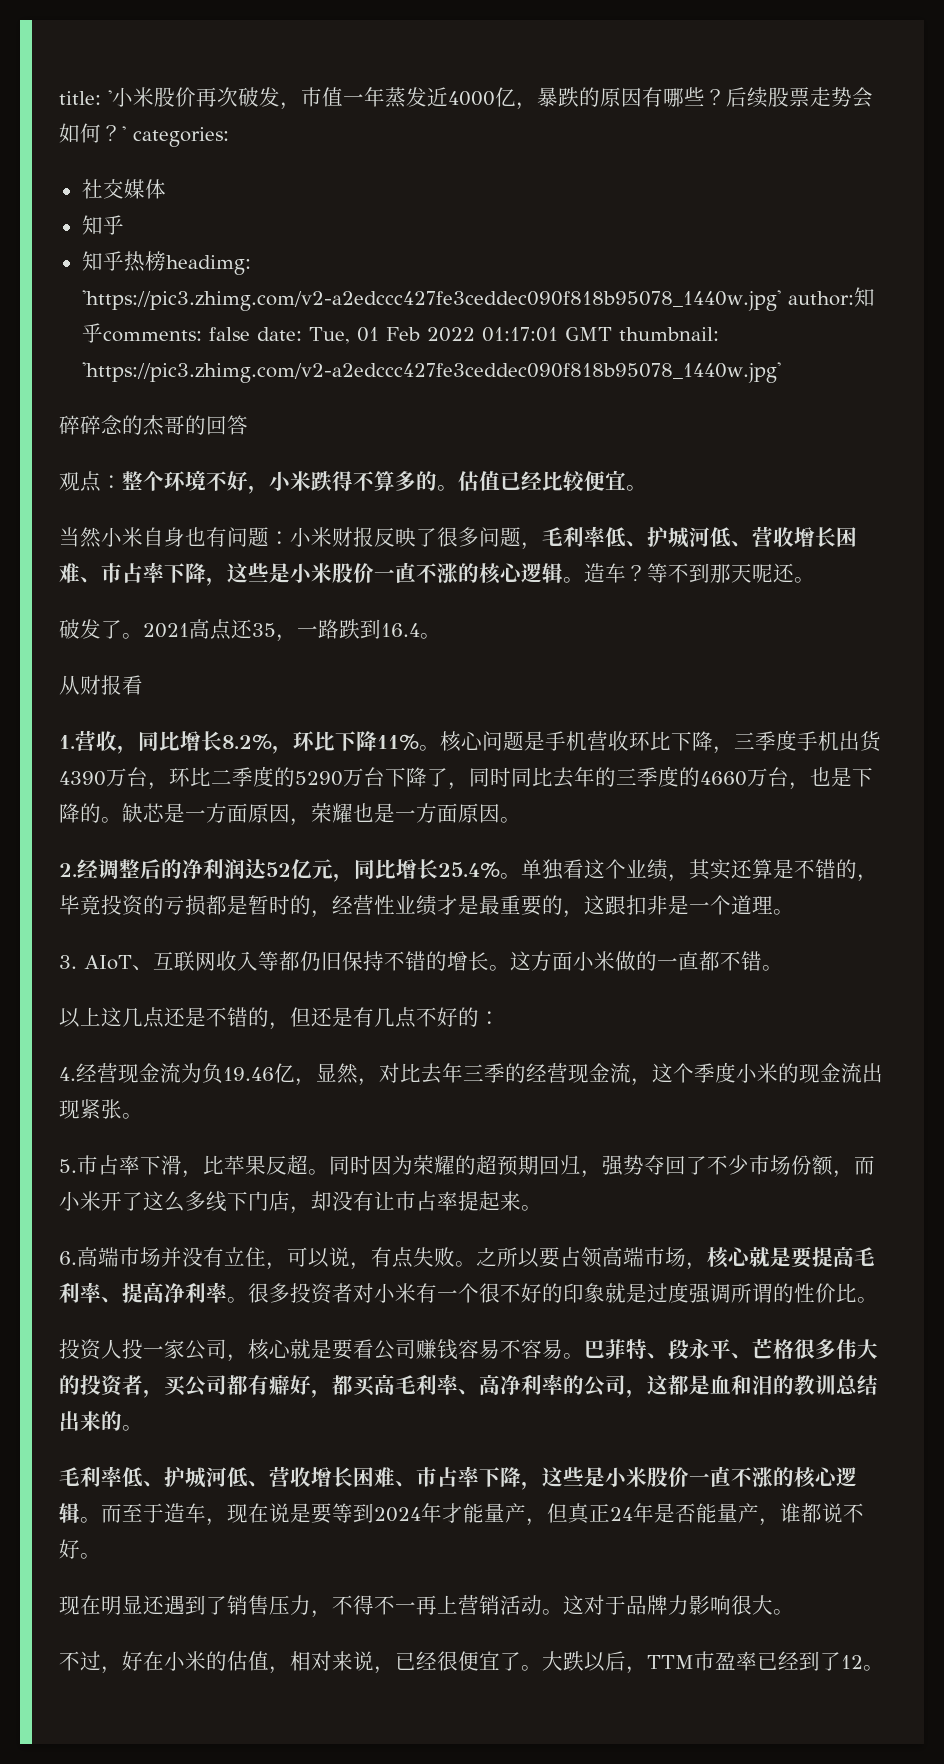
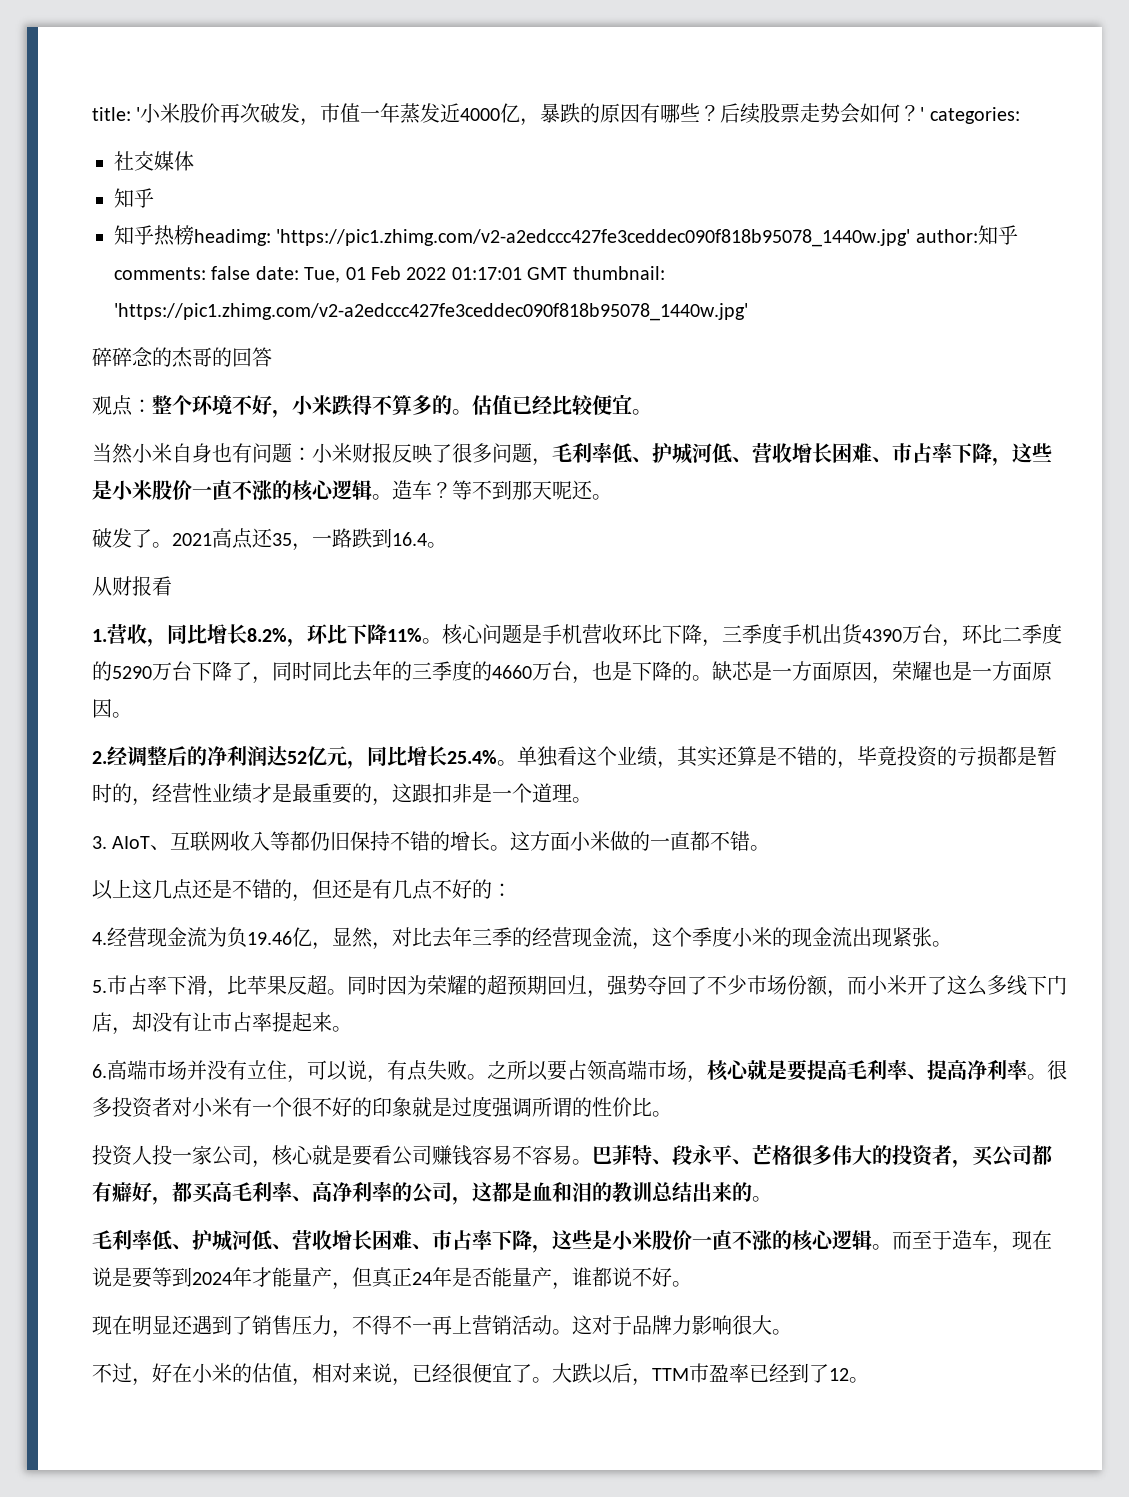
[81,290,781,311] 'https://pic3.zhimg.com/v2-a2edccc427fe3ceddec090f818b95078_1440w.jpg' -> [276,229,911,247] 'https://pic1.zhimg.com/v2-a2edccc427fe3ceddec090f818b95078_1440w.jpg'
[81,362,781,383] 'https://pic3.zhimg.com/v2-a2edccc427fe3ceddec090f818b95078_1440w.jpg' -> [114,303,748,321] 'https://pic1.zhimg.com/v2-a2edccc427fe3ceddec090f818b95078_1440w.jpg'

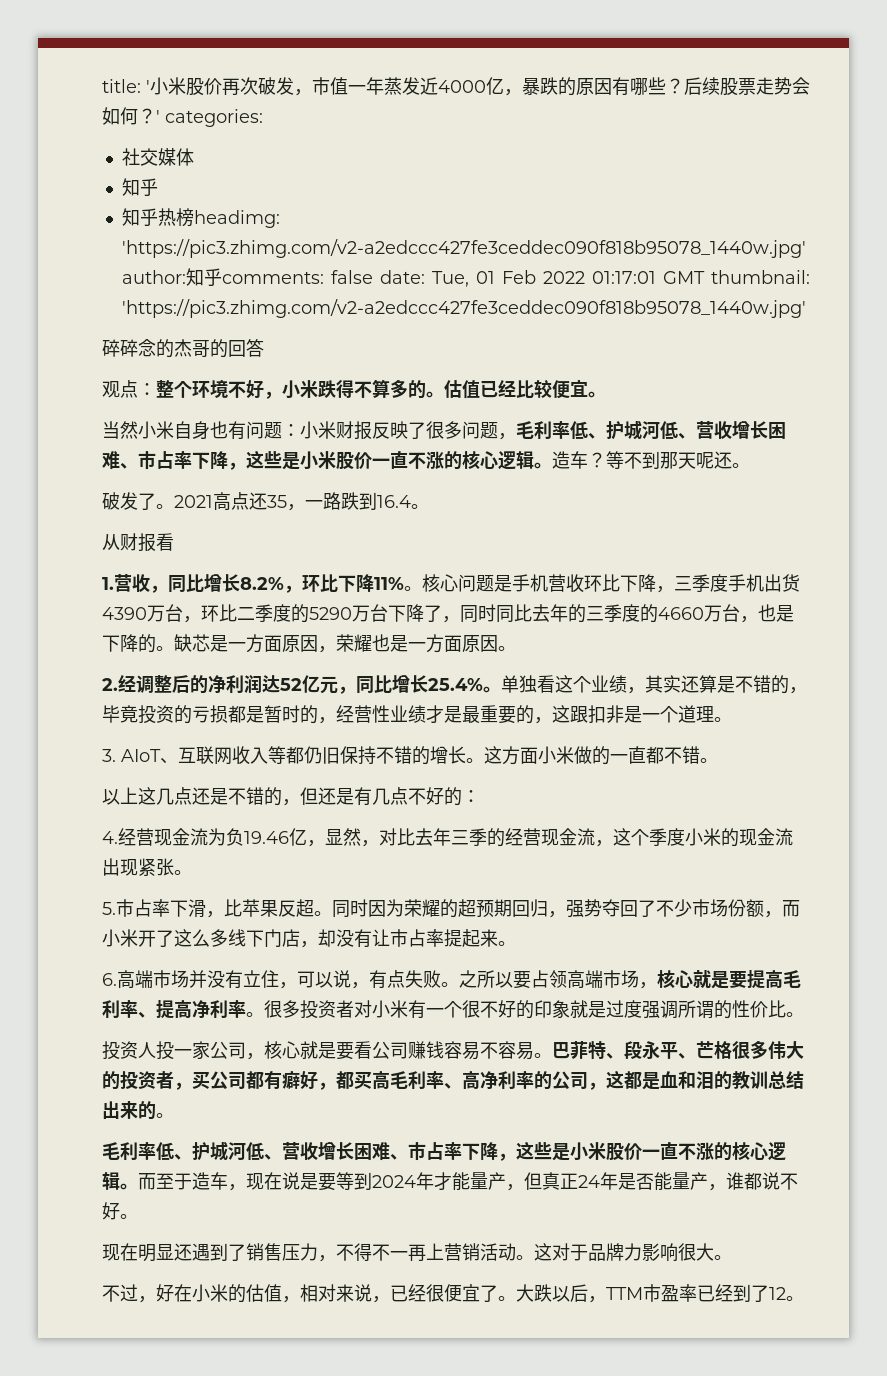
[276,229,911,247] 'https://pic1.zhimg.com/v2-a2edccc427fe3ceddec090f818b95078_1440w.jpg' -> [121,239,806,258] 'https://pic3.zhimg.com/v2-a2edccc427fe3ceddec090f818b95078_1440w.jpg'
[114,303,748,321] 'https://pic1.zhimg.com/v2-a2edccc427fe3ceddec090f818b95078_1440w.jpg' -> [121,299,806,318] 'https://pic3.zhimg.com/v2-a2edccc427fe3ceddec090f818b95078_1440w.jpg'

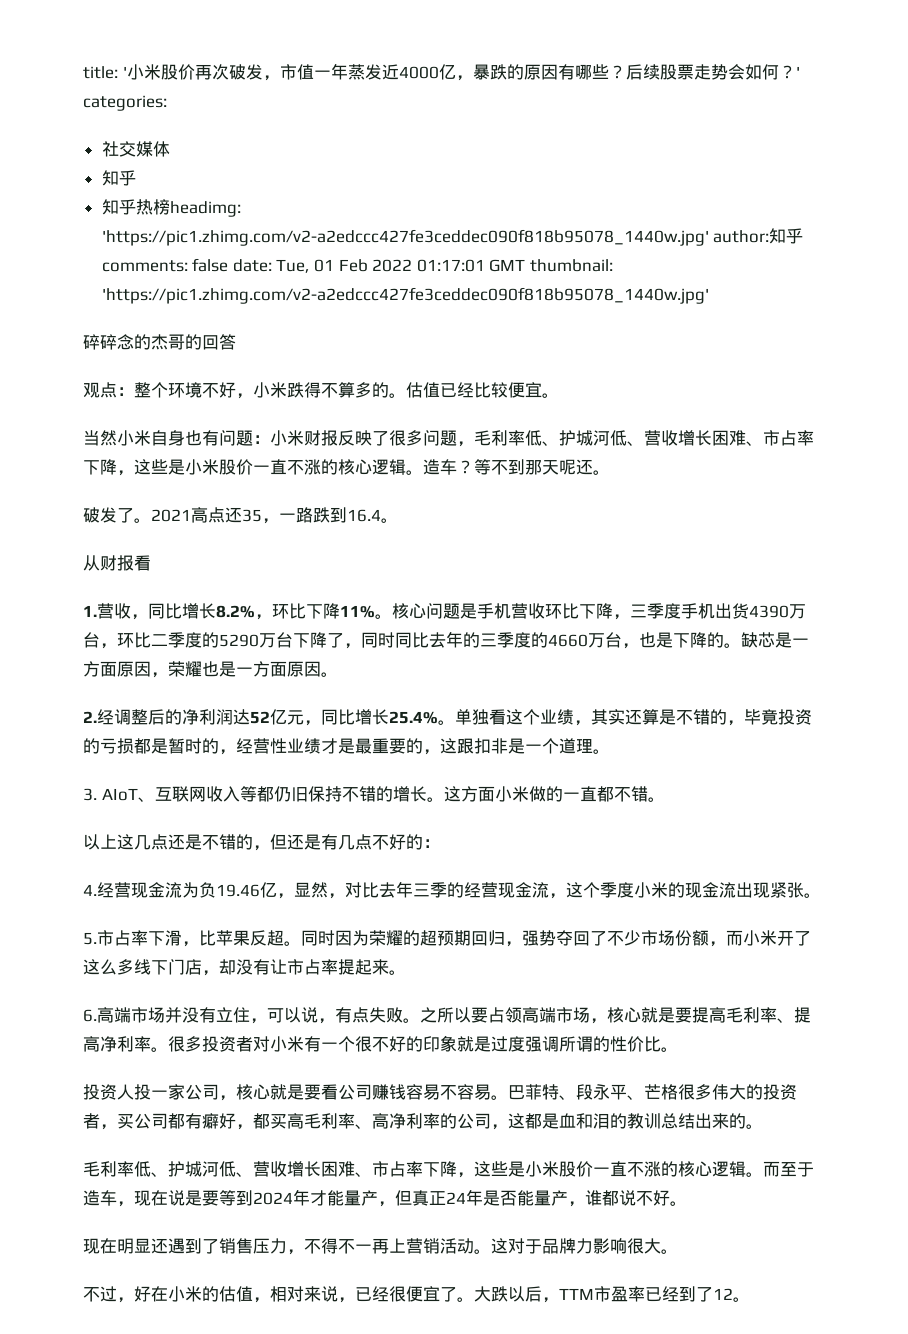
[121,239,806,258] 'https://pic3.zhimg.com/v2-a2edccc427fe3ceddec090f818b95078_1440w.jpg' -> [101,229,709,246] 'https://pic1.zhimg.com/v2-a2edccc427fe3ceddec090f818b95078_1440w.jpg'
[121,299,806,318] 'https://pic3.zhimg.com/v2-a2edccc427fe3ceddec090f818b95078_1440w.jpg' -> [101,287,709,304] 'https://pic1.zhimg.com/v2-a2edccc427fe3ceddec090f818b95078_1440w.jpg'

